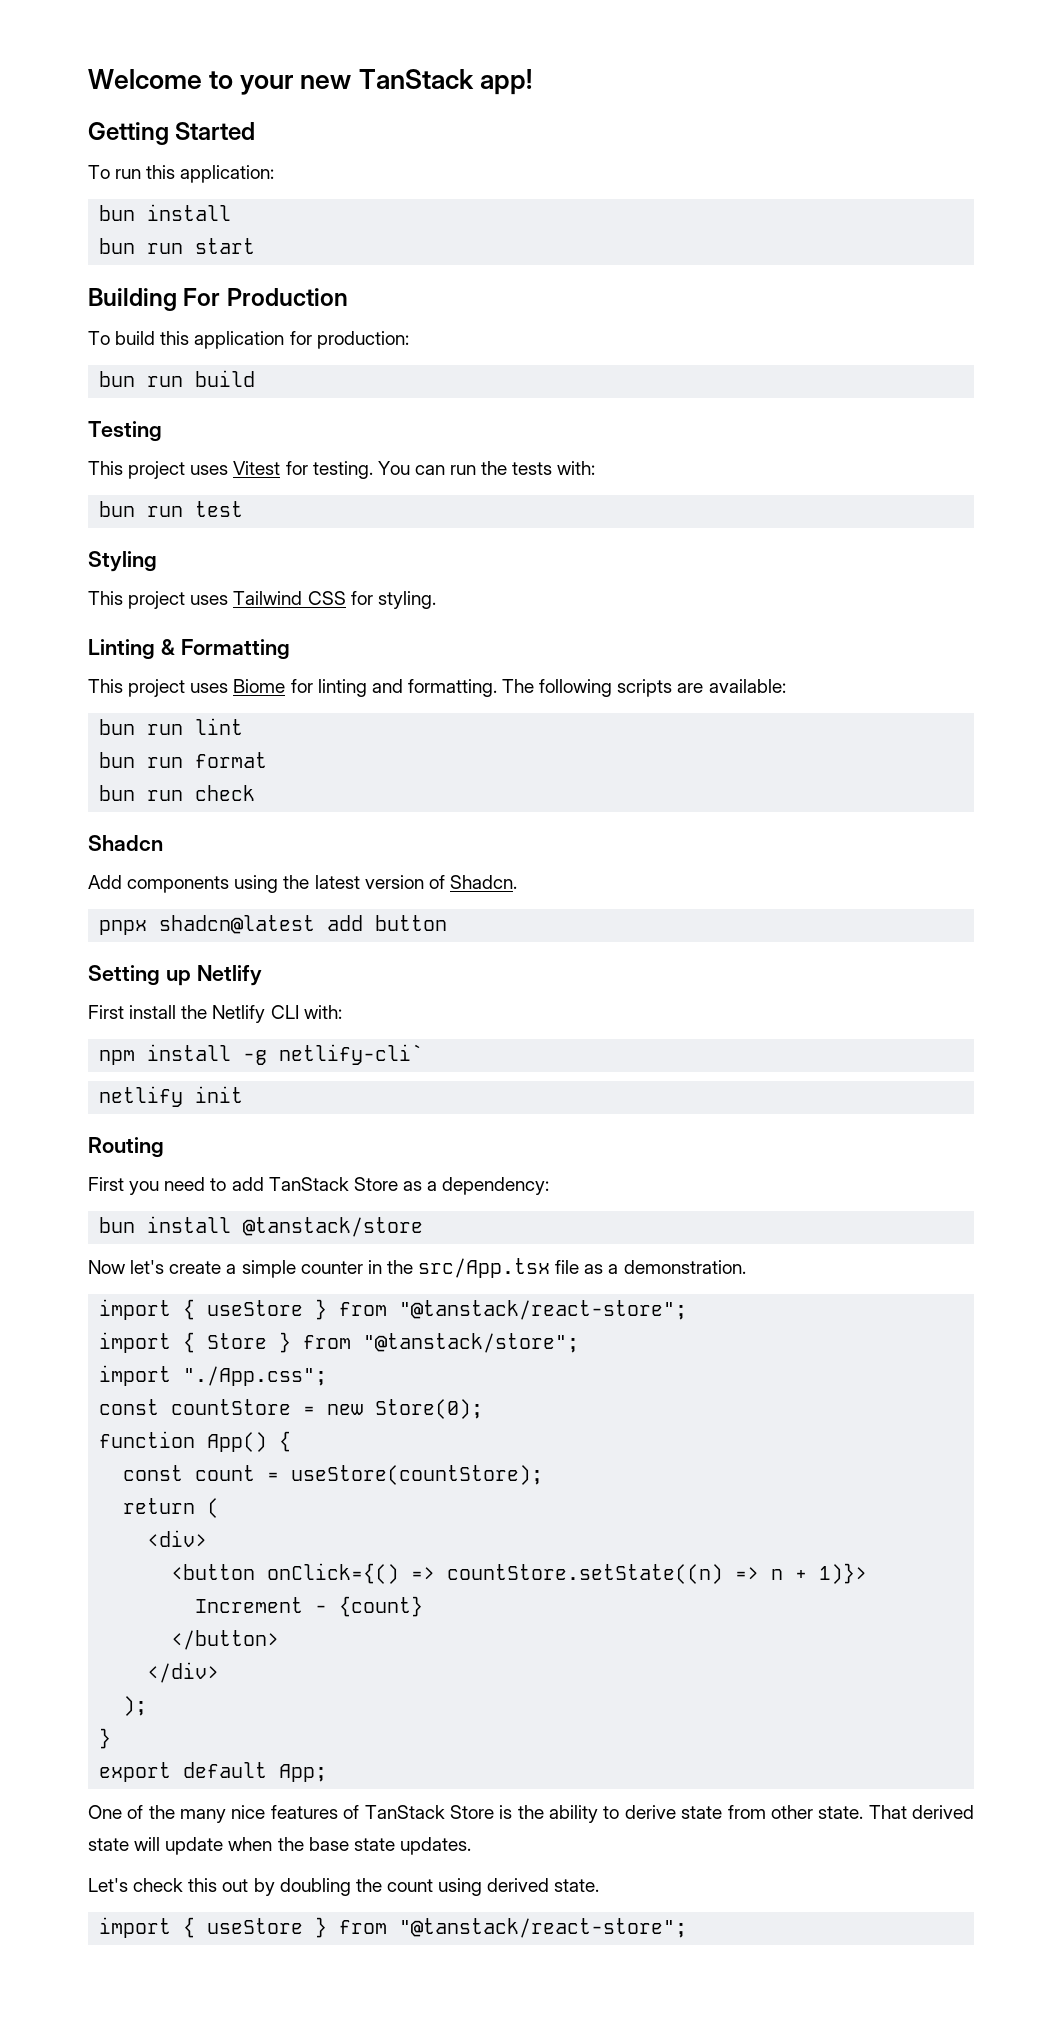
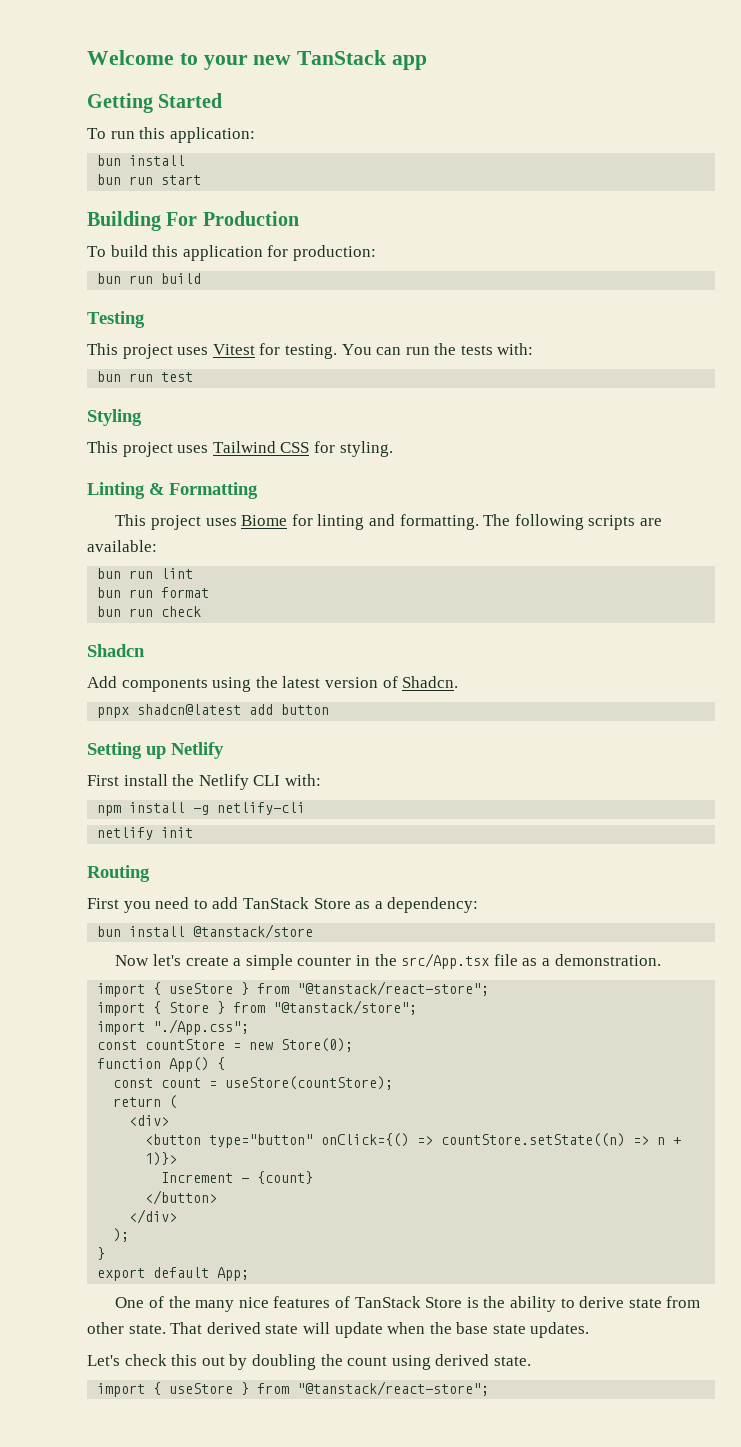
[479,69,532,95] app! -> [392,55,428,70] app
[279,1044,424,1065] netlify-cli` -> [217,802,306,815] netlify-cli
(256, 1572) none -> [209,1134,314,1148] type="button"

